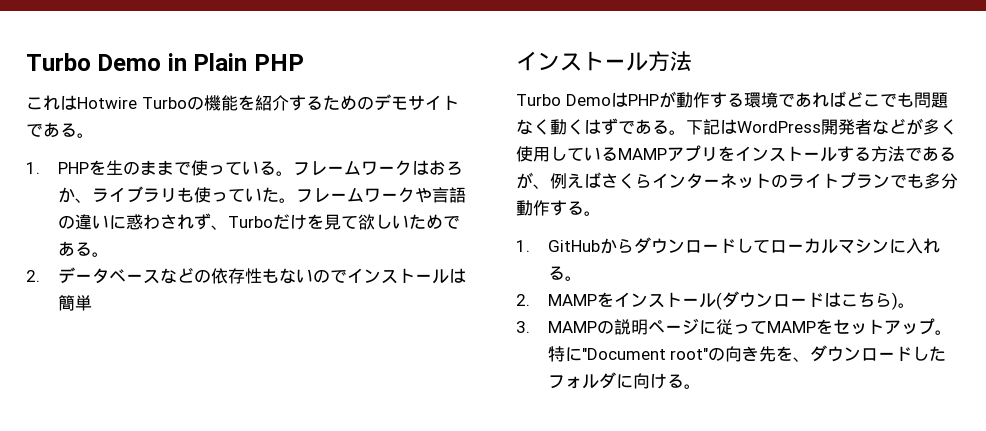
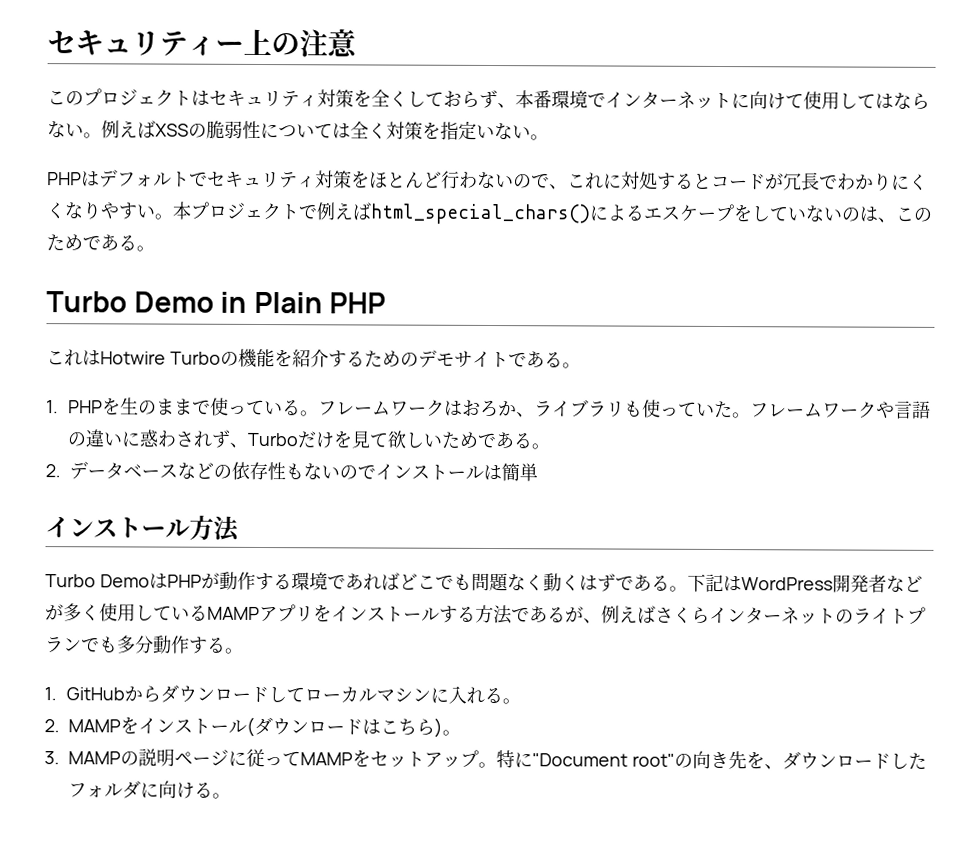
(26, 62) none -> [47,28,358,58] [47,88,930,110] [47,120,549,141] [47,169,928,191] [46,201,932,225] [46,234,155,252] セキュリティー上の注意 // このプロジェクトはセキュリティ対策を全くしておらず、本番環境でインターネットに向けて使用してはならない。例えばXSSの脆弱性については全く対策を指定いない。 // PHPはデフォルトでセキュリティ対策をほとんど行わないので、これに対処するとコードが冗長でわかりにくくなりやすい。本プロジェクトで例えばhtml_special_chars()によるエスケープをしていないのは、このためである。 //

